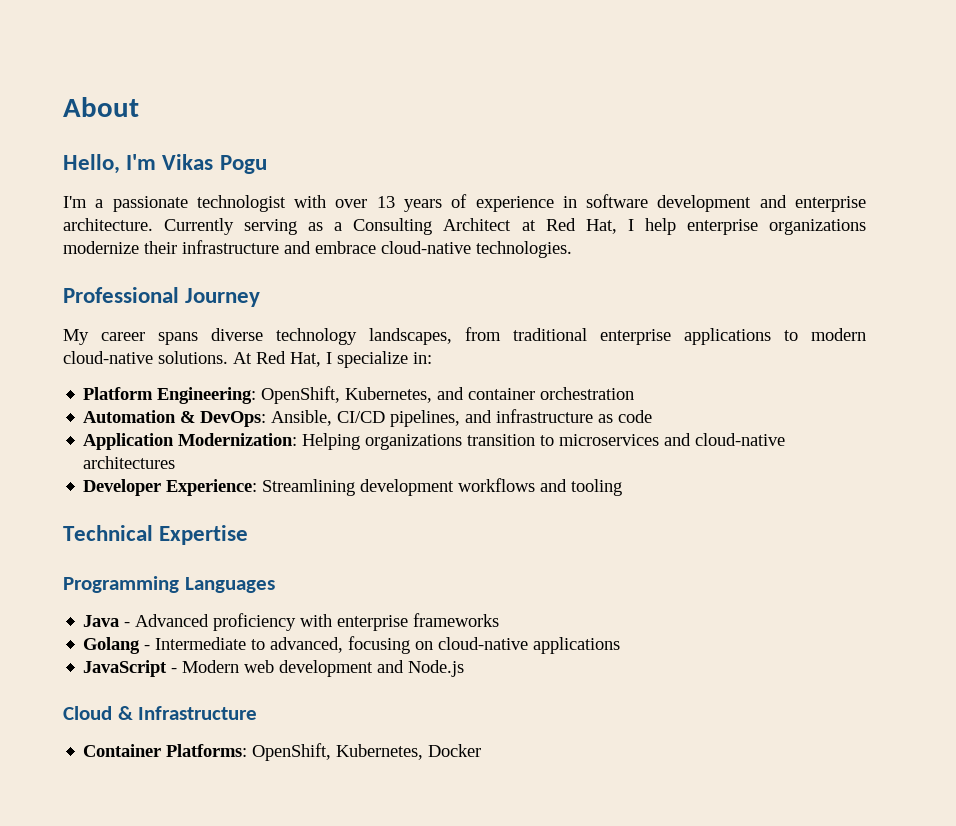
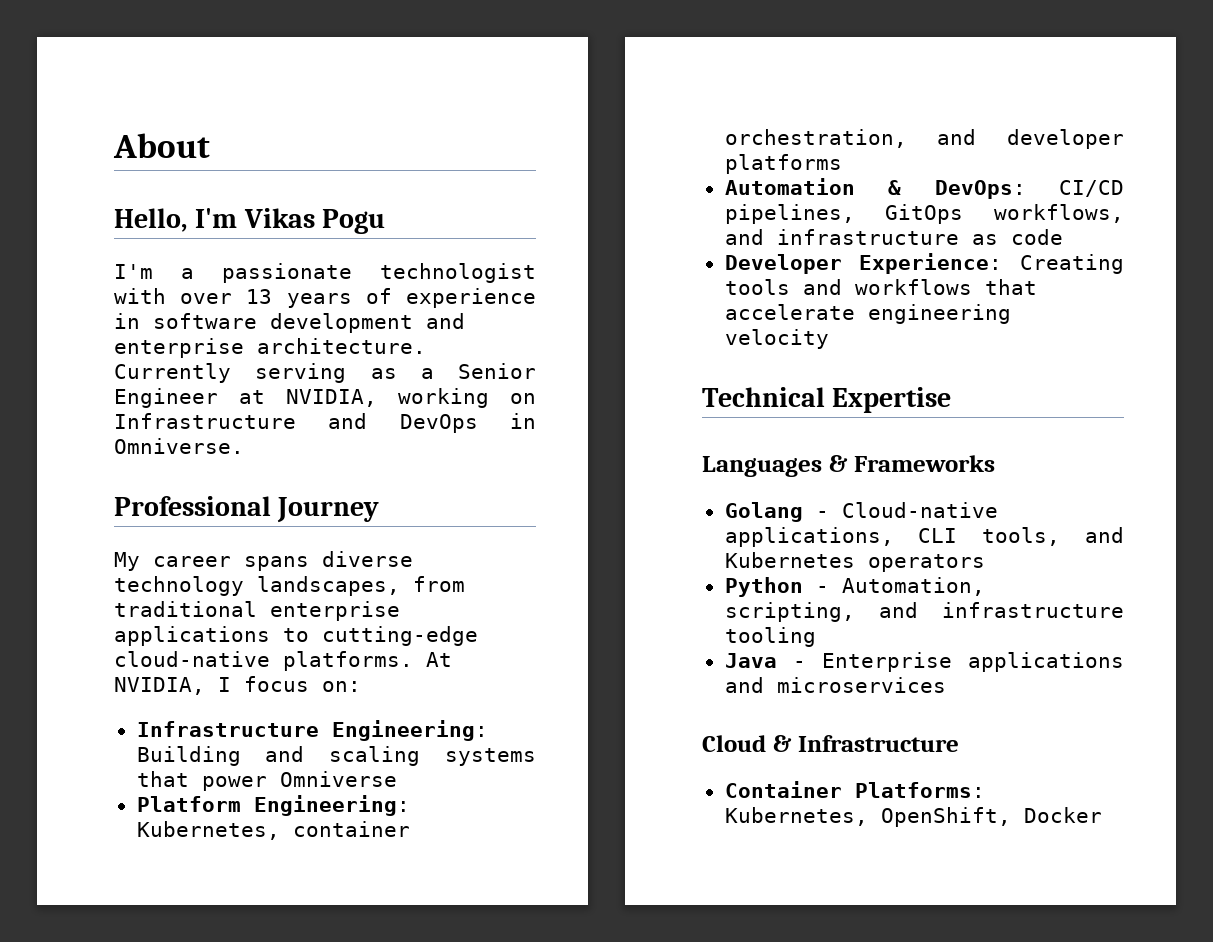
[353,218,867,235] [63,240,572,258] Consulting Architect at Red Hat, I help enterprise organizations modernize their infrastructure and embrace cloud-native technologies. -> [458,363,536,379] [114,388,536,408] [114,413,536,433] [114,438,244,454] Senior Engineer at NVIDIA, working on Infrastructure and DevOps in Omniverse.
[811,328,866,341] [63,351,432,368] [83,386,635,404] modern cloud-native solutions. At Red Hat, I specialize in: // Platform Engineering: OpenShift, Kubernetes, and container orchestration -> [322,626,478,646] [114,651,452,671] [114,676,361,695] [136,720,488,741] [136,746,536,766] [136,771,397,791] [136,795,410,816] [136,821,410,840] [724,129,1124,149] [724,154,842,174] cutting-edge cloud-native platforms. At NVIDIA, I focus on: // Infrastructure Engineering: Building and scaling systems that power Omniverse // Platform Engineering: Kubernetes, container orchestration, and developer platforms
[271,410,333,426] Ansible, -> (1026, 189) none
(461, 418) none -> [885,204,1124,224] GitOps workflows,
[83,433,786,450] [83,456,176,469] [83,478,623,496] Application Modernization: Helping organizations transition to microservices and cloud-native architectures // Developer Experience: Streamlining development workflows and tooling -> [724,253,1124,274] [724,279,1037,295] [724,304,1011,324] [724,329,829,349] Developer Experience: Creating tools and workflows that accelerate engineering velocity
[63,576,179,593] Programming -> (952, 400) none
[83,613,500,631] [83,636,621,654] [83,660,465,677] // Java - Advanced proficiency with enterprise frameworks // Golang - Intermediate to advanced, focusing on cloud-native applications // JavaScript - Modern web development and Node.js -> [828,455,996,472] [724,502,998,522] [724,527,1124,547] [724,552,985,572] [724,577,985,597] [724,602,1124,622] [724,627,816,647] [724,652,1124,672] [724,677,946,693] & Frameworks // Golang - Cloud-native applications, CLI tools, and Kubernetes operators // Python - Automation, scripting, and infrastructure tooling // Java - Enterprise applications and microservices
[252,743,424,761] OpenShift, Kubernetes, -> [724,807,1011,827] Kubernetes, OpenShift,

